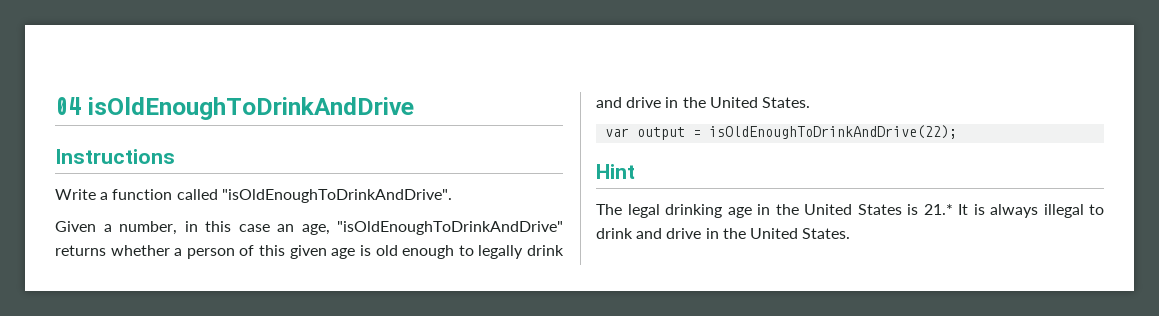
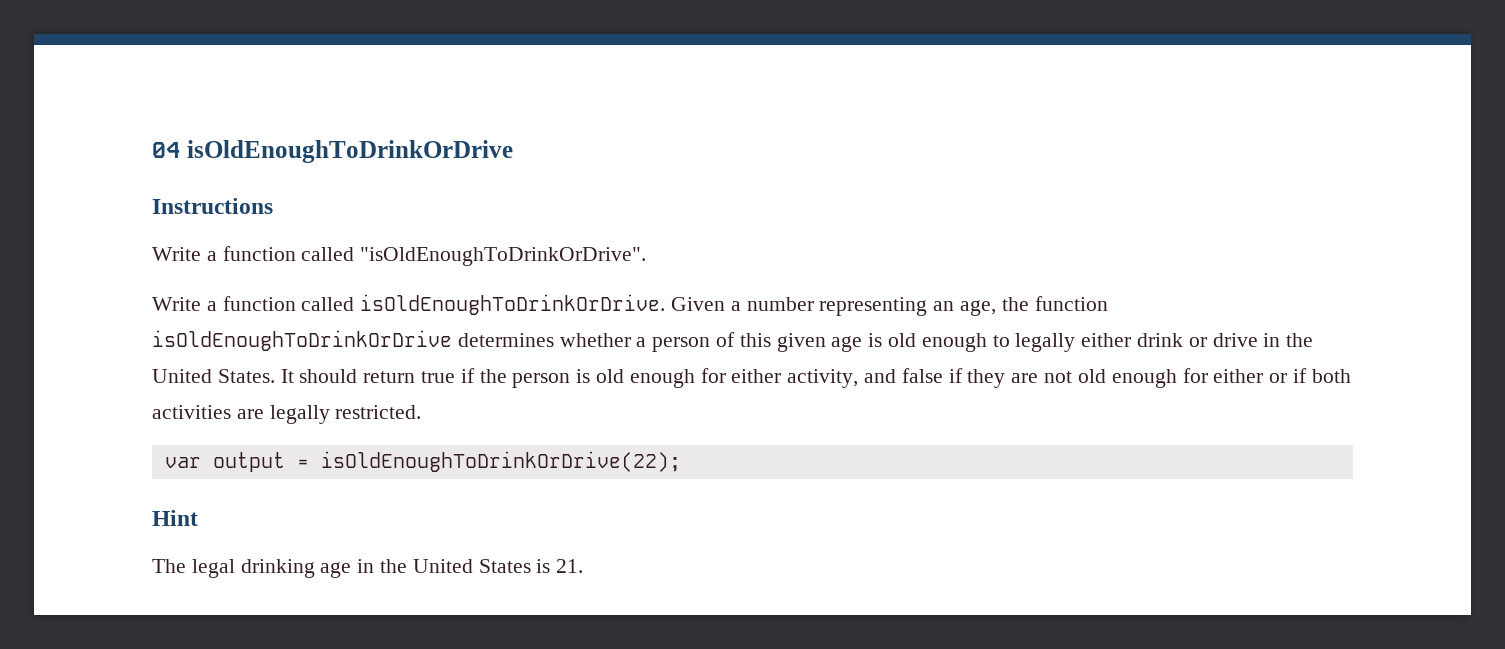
[87,97,414,120] isOldEnoughToDrinkAndDrive -> [186,140,513,163] isOldEnoughToDrinkOrDrive
[221,189,452,203] [55,221,563,235] [55,245,106,256] "isOldEnoughToDrinkAndDrive". // Given a number, in this case an age, "isOldEnoughToDrinkAndDrive" returns -> [360,247,647,266] [152,294,1108,316] [152,330,554,351] "isOldEnoughToDrinkOrDrive". // Write a function called isOldEnoughToDrinkOrDrive. Given a number representing an age, the function isOldEnoughToDrinkOrDrive determines
[527,245,565,256] [596,97,810,108] drink and drive in the United States. -> [1081,333,1314,347] [152,368,1351,388] [152,405,422,424] either drink or drive in the United States. It should return true if the person is old enough for either activity, and false if they are not old enough for either or if both activities are legally restricted.
[709,125,958,139] isOldEnoughToDrinkAndDrive(22); -> [320,451,681,472] isOldEnoughToDrinkOrDrive(22);
[923,204,1104,218] [596,228,851,239] 21.* It is always illegal to drink and drive in the United States. -> [556,559,584,573] 21.

